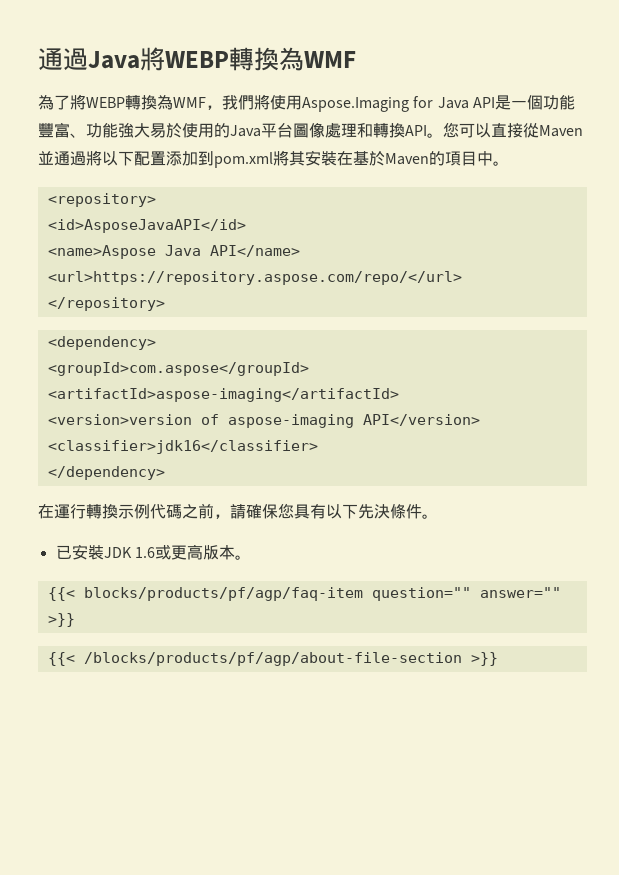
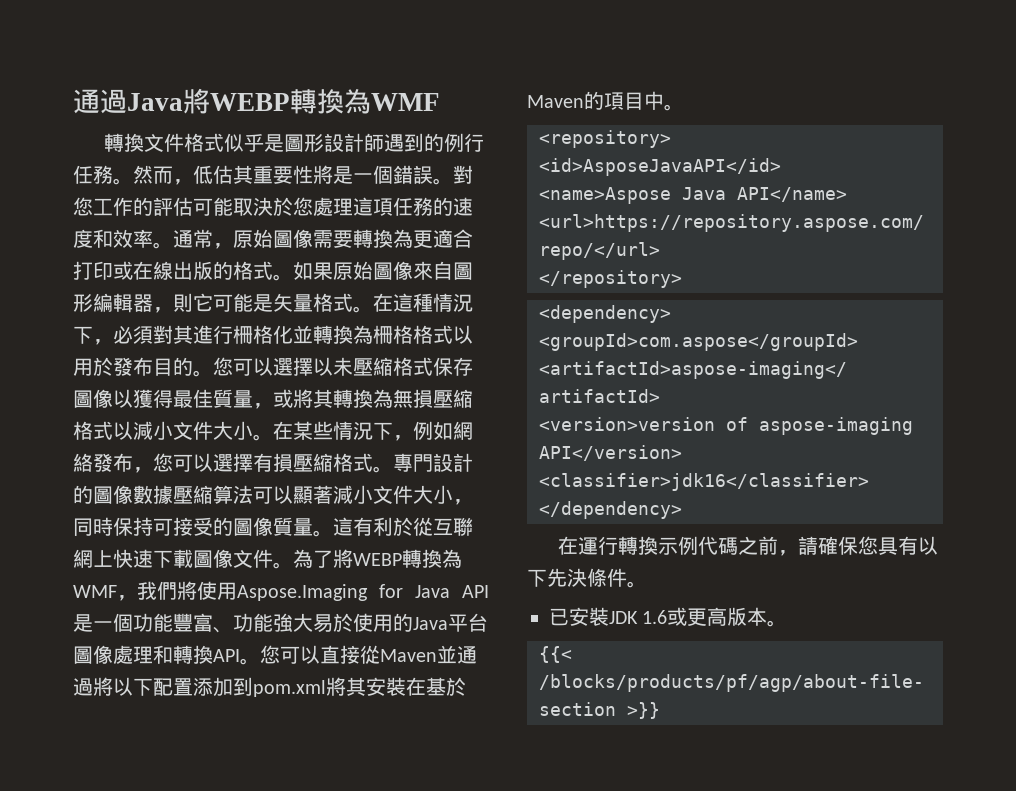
(356, 59) none -> [103,133,484,152] [73,165,473,185] [73,197,473,216] [73,229,473,249] [73,261,473,281] [73,293,473,313] [73,325,473,345] [73,357,473,377] [73,389,473,409] [73,421,473,441] [73,453,473,473] [73,485,473,505] [73,517,473,537] [73,549,293,569] 轉換文件格式似乎是圖形設計師遇到的例行任務。然而，低估其重要性將是一個錯誤。對您工作的評估可能取決於您處理這項任務的速度和效率。通常，原始圖像需要轉換為更適合打印或在線出版的格式。如果原始圖像來自圖形編輯器，則它可能是矢量格式。在這種情況下，必須對其進行柵格化並轉換為柵格格式以用於發布目的。您可以選擇以未壓縮格式保存圖像以獲得最佳質量，或將其轉換為無損壓縮格式以減小文件大小。在某些情況下，例如網絡發布，您可以選擇有損壓縮格式。專門設計的圖像數據壓縮算法可以顯著減小文件大小，同時保持可接受的圖像質量。這有利於從互聯網上快速下載圖像文件。
[47,587,561,601] [47,613,75,627] // {{< blocks/products/pf/agp/faq-item question="" answer="" >}} -> (788, 623) none

